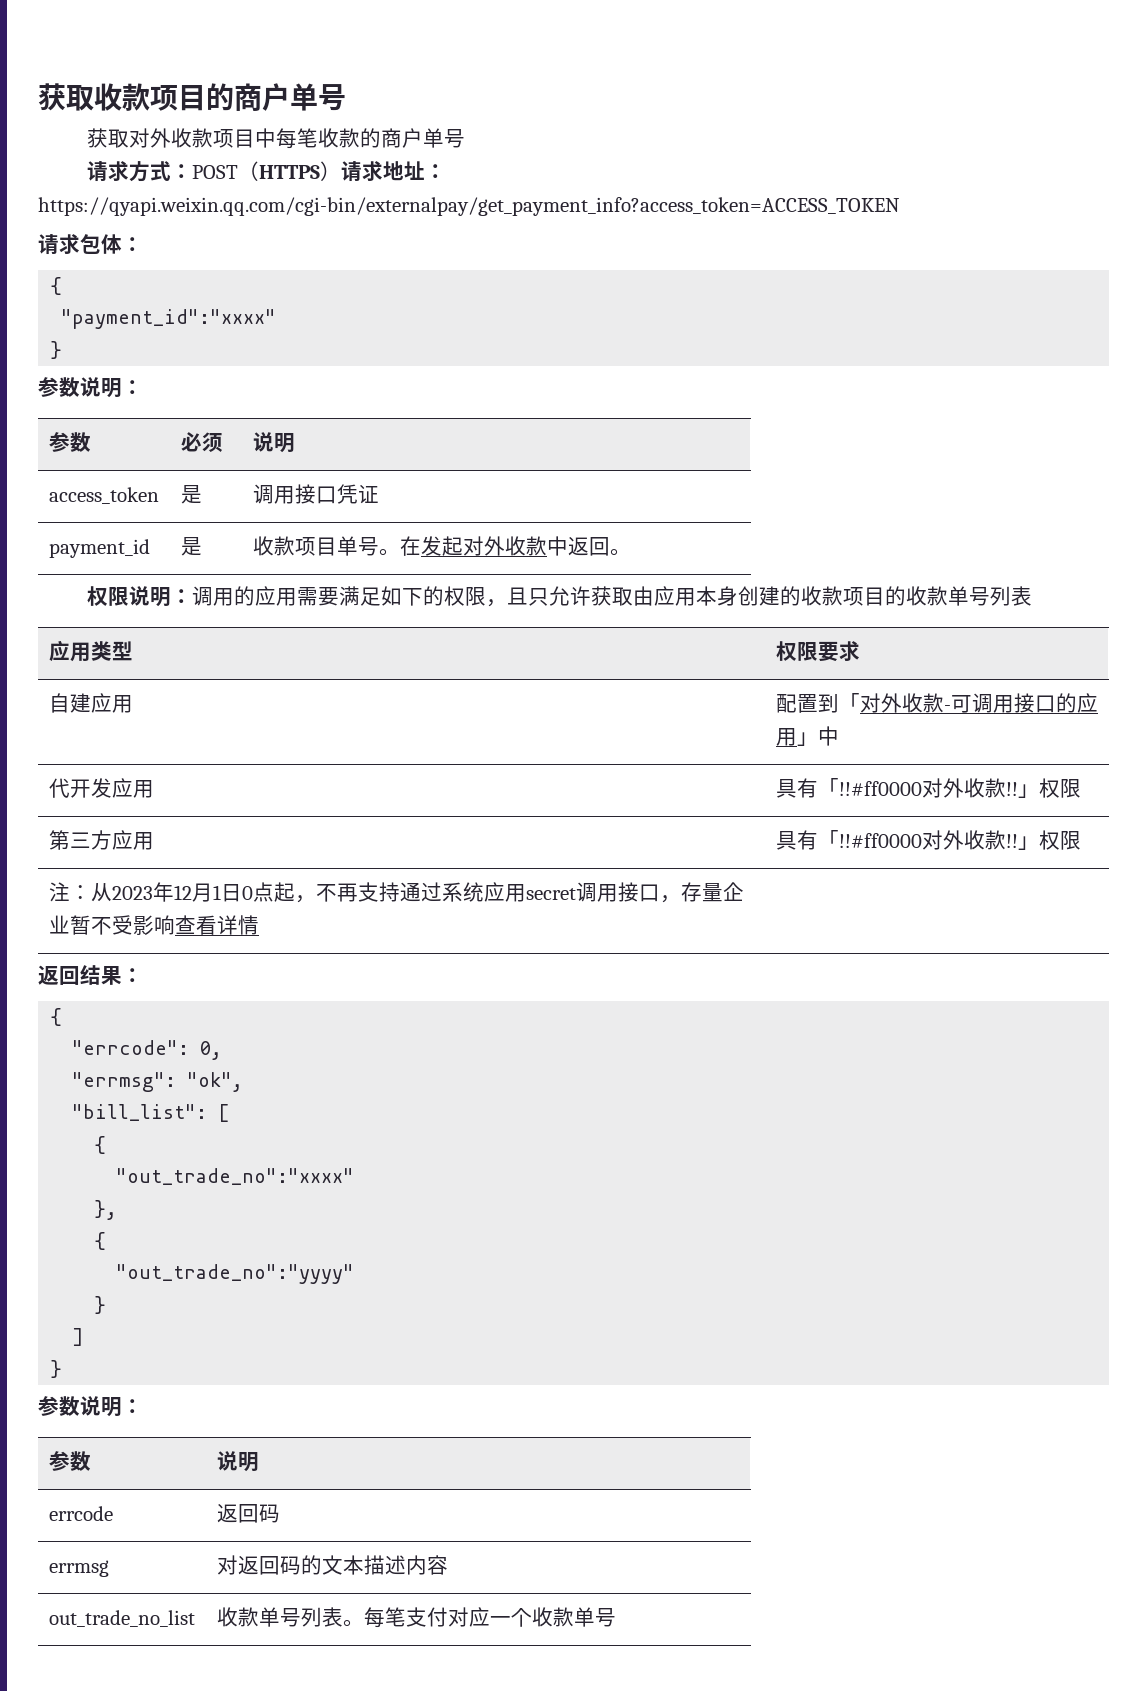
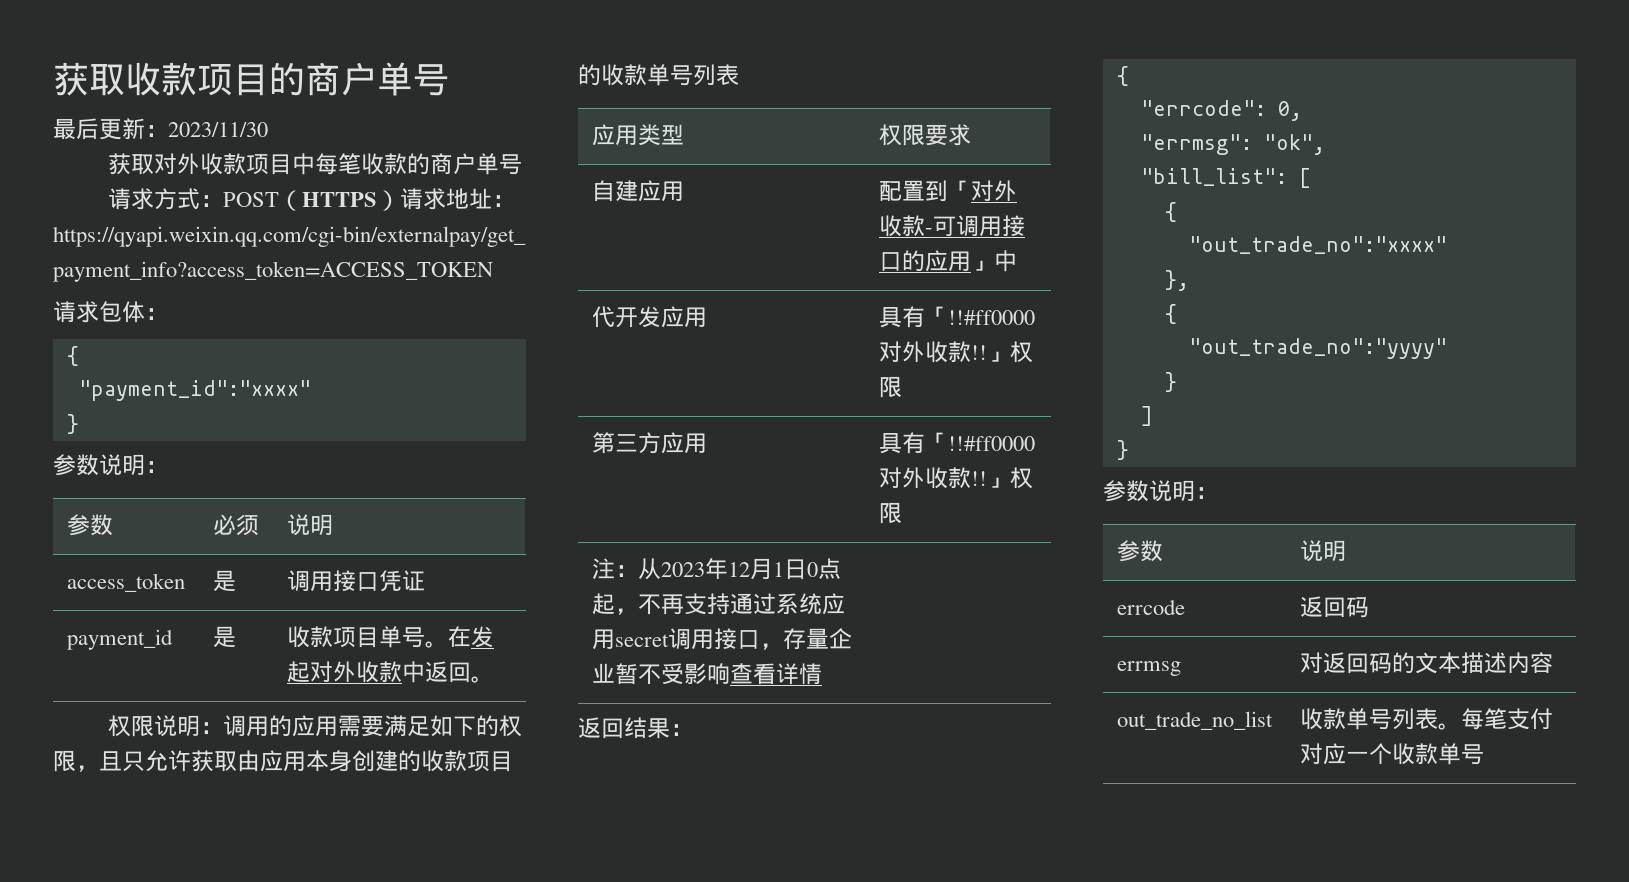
(346, 97) none -> [53,118,268,140] // 最后更新：2023/11/30

